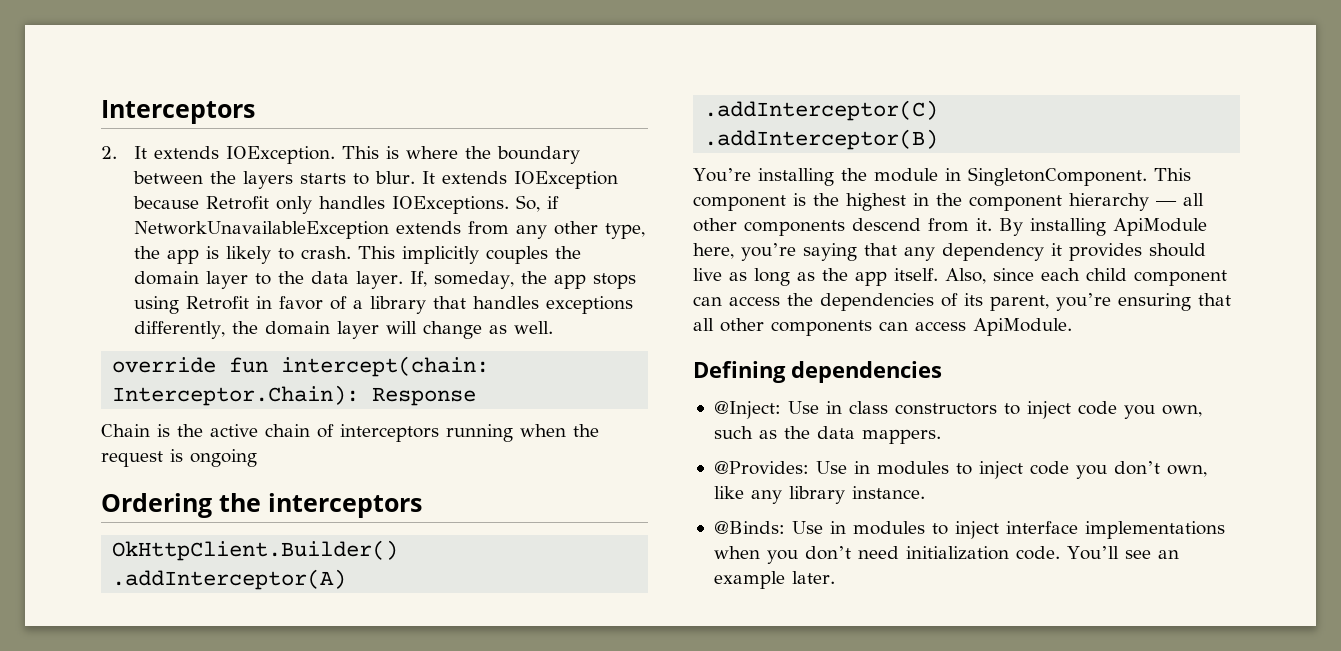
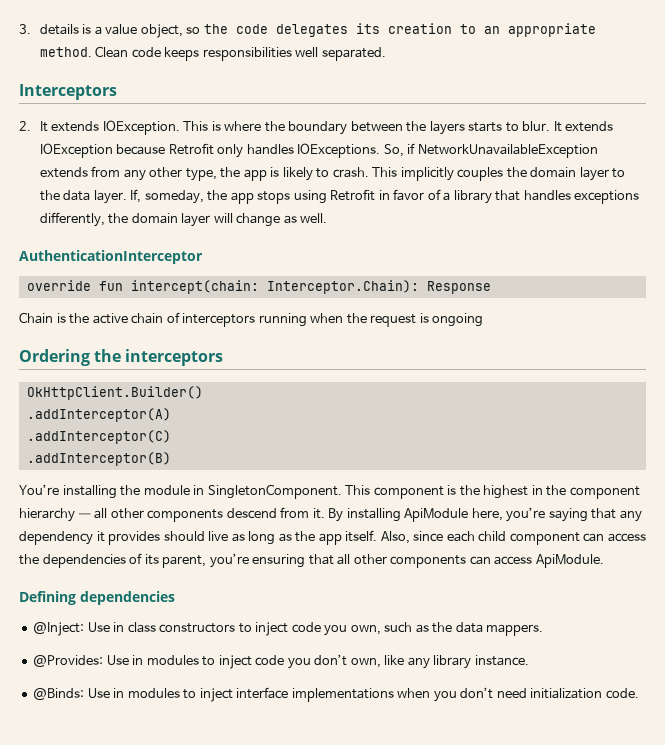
(101, 112) none -> [19,23,596,38] [39,46,386,61] 3. details is a value object, so the code delegates its creation to an appropriate method. Clean code keeps responsibilities well separated. //
(554, 327) none -> [19,250,203,264] // AuthenticationInterceptor
[1066,546,1179,560] [713,571,835,589] You’ll see an example later. -> (639, 693) none

